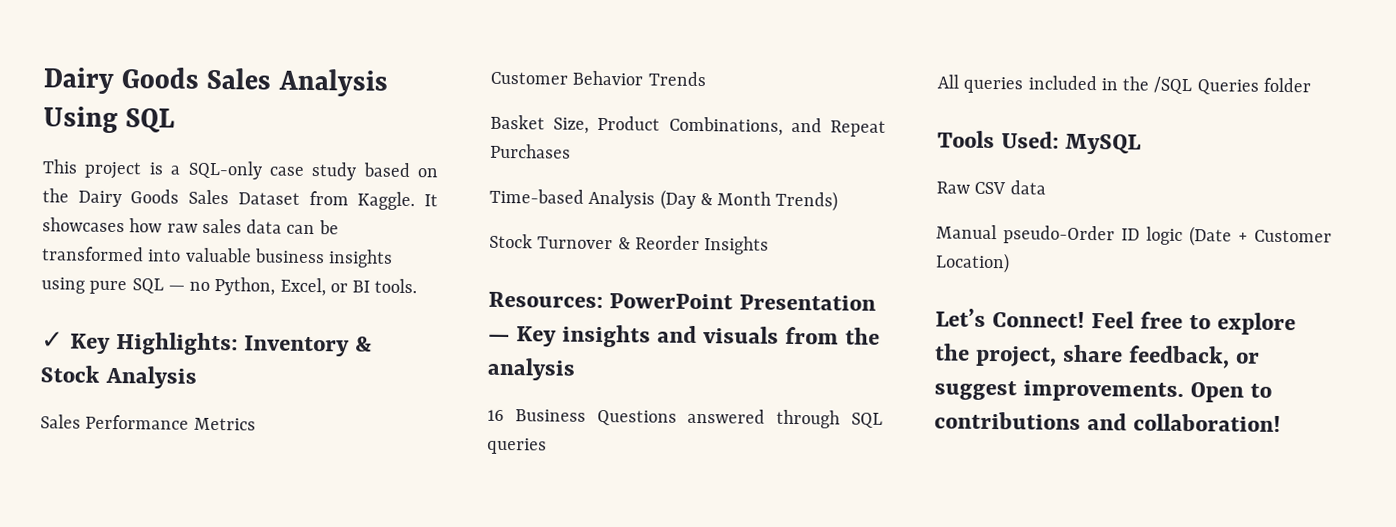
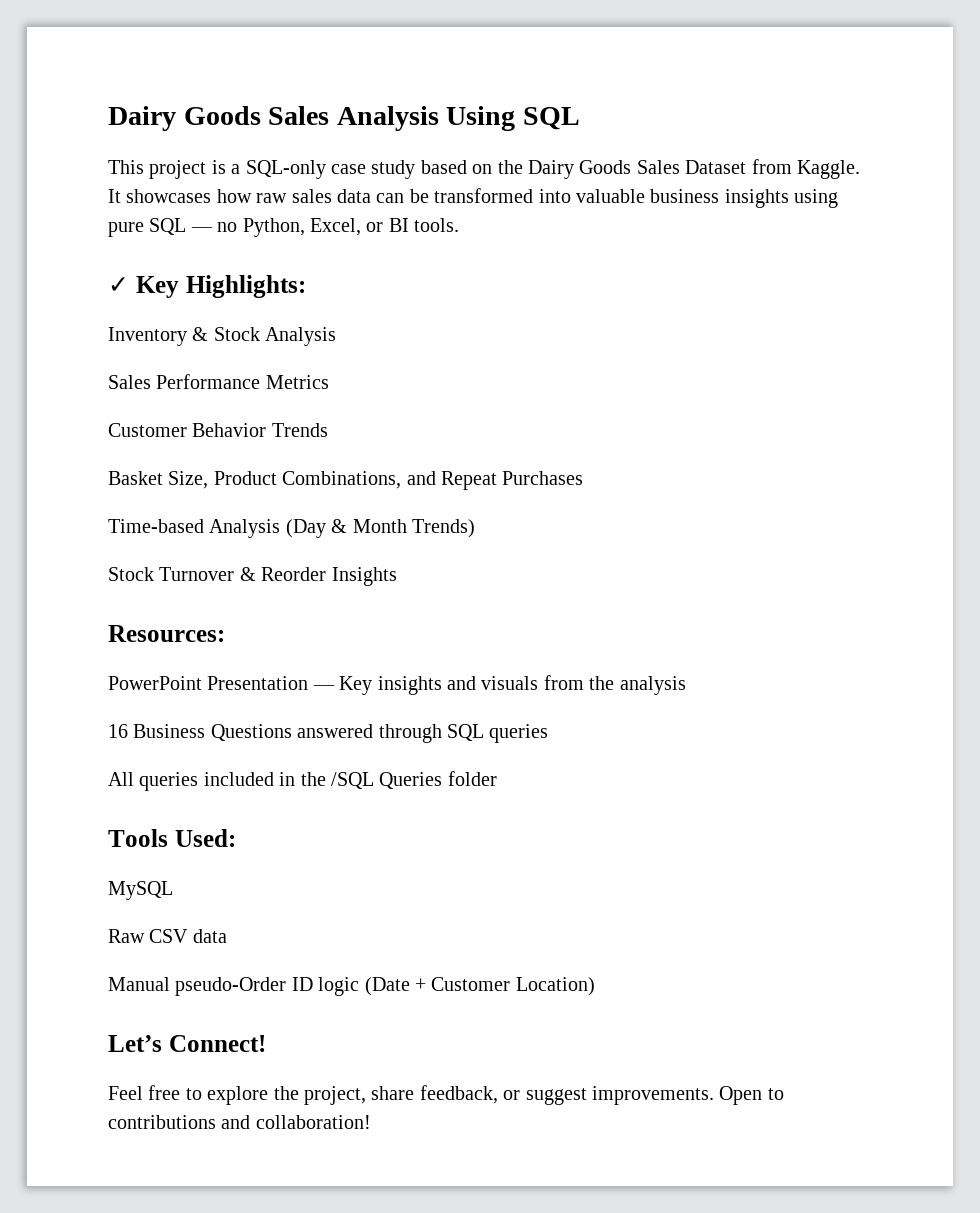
(239, 344) none -> (306, 286) //
(603, 300) none -> (225, 633) //
(1060, 140) none -> (236, 838) //
(1086, 319) none -> (266, 1043) //

